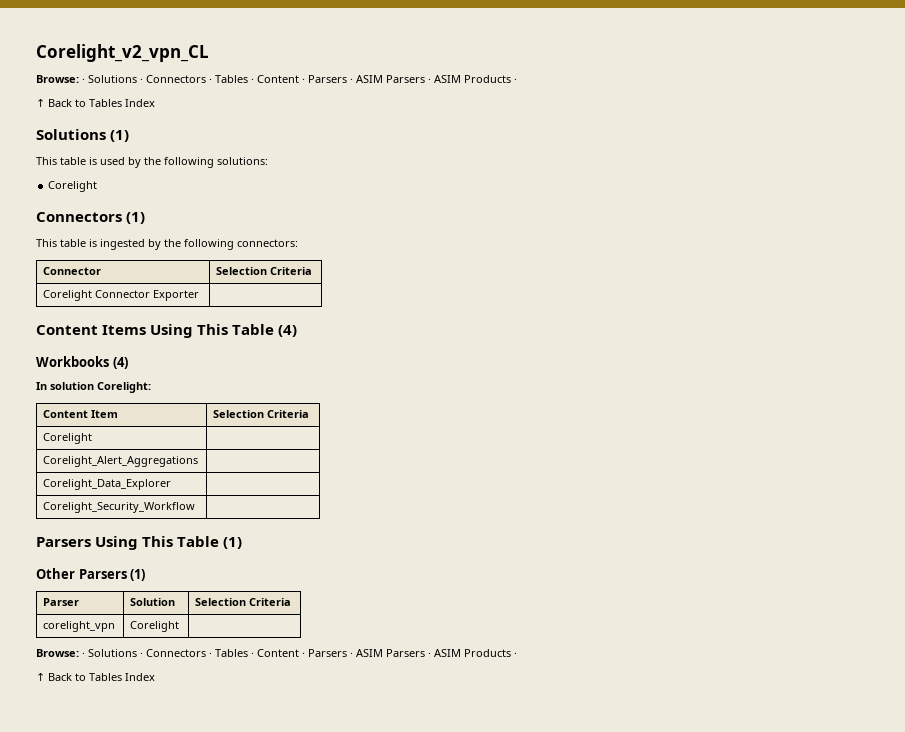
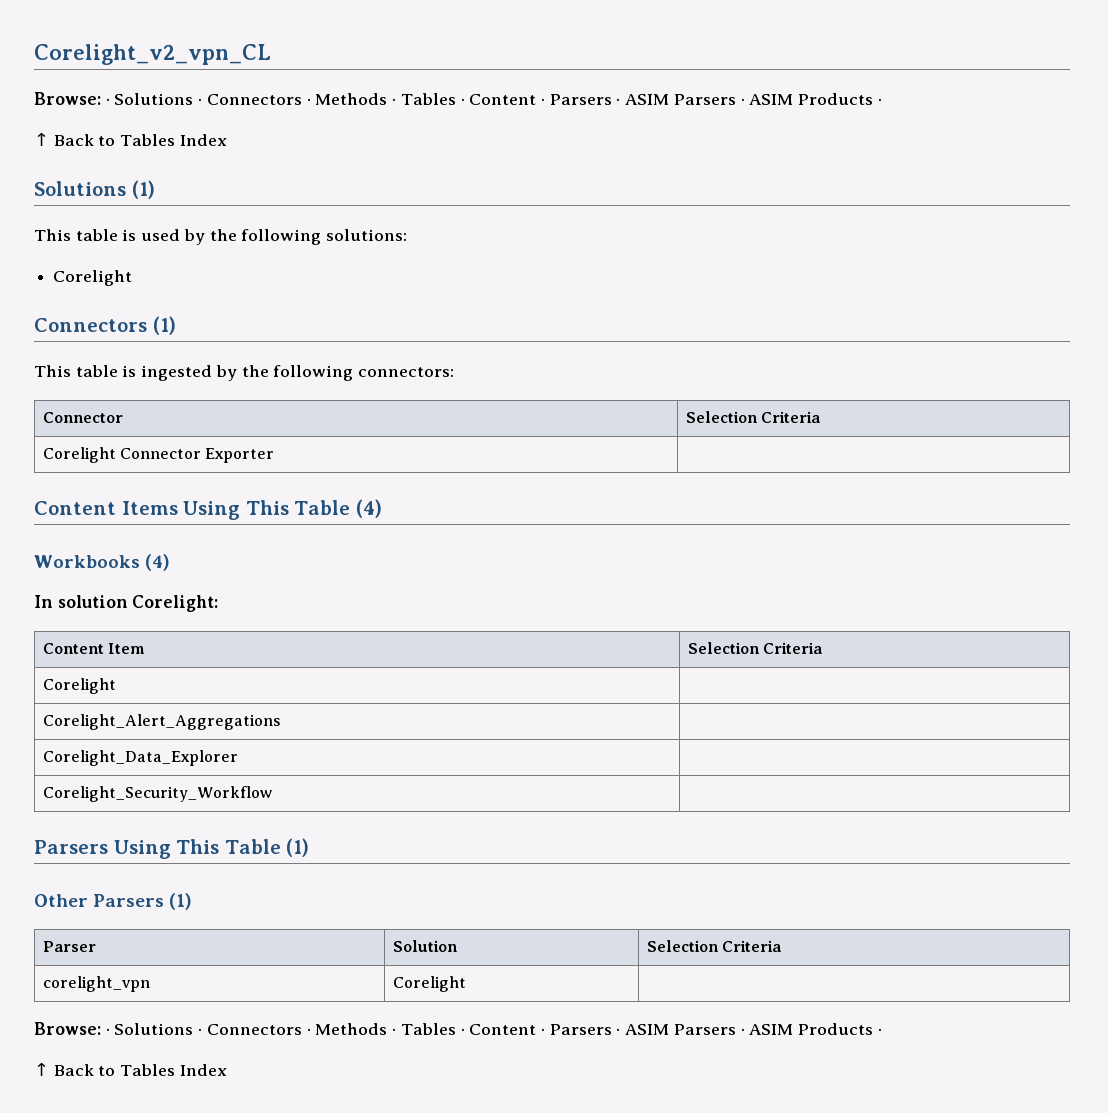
(212, 80) none -> [315,93,397,105] Methods ·
(212, 654) none -> [315,1023,397,1035] Methods ·

